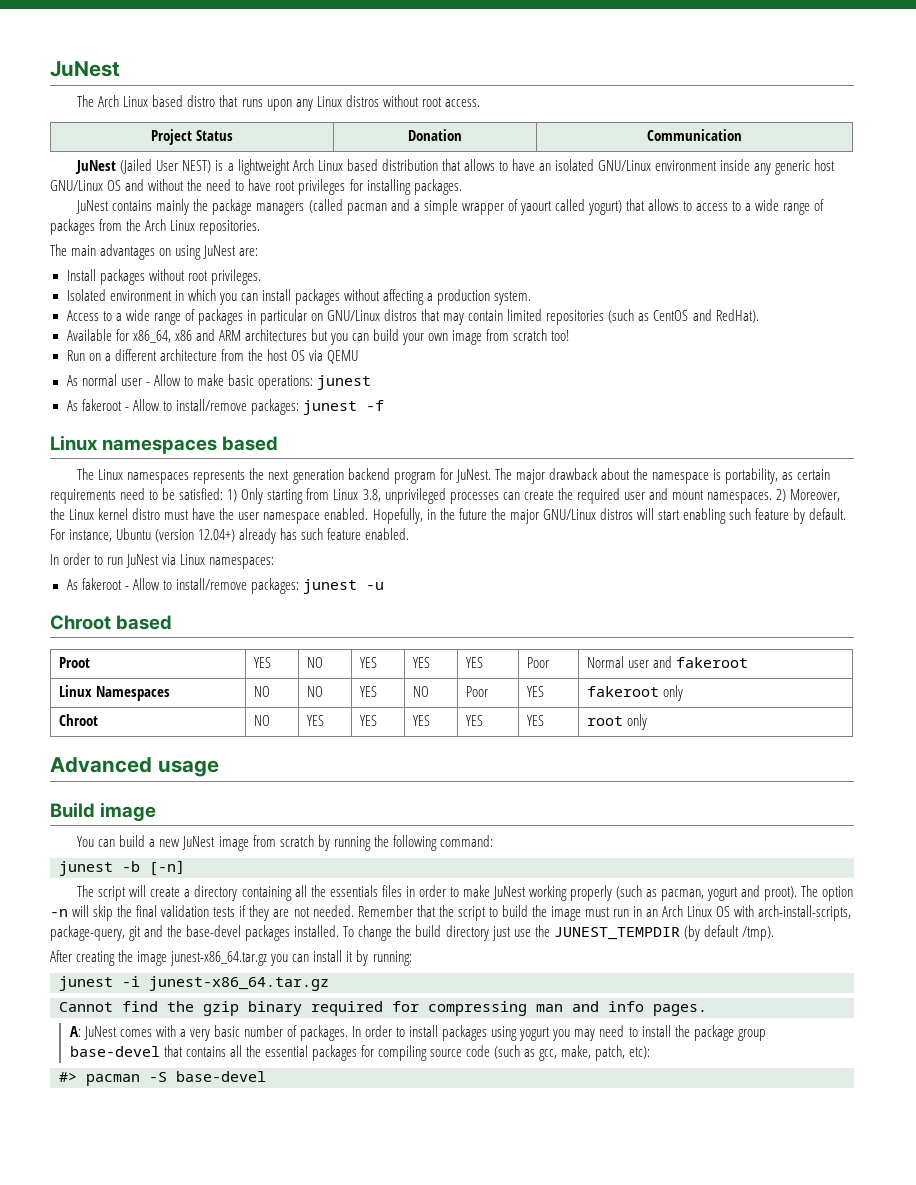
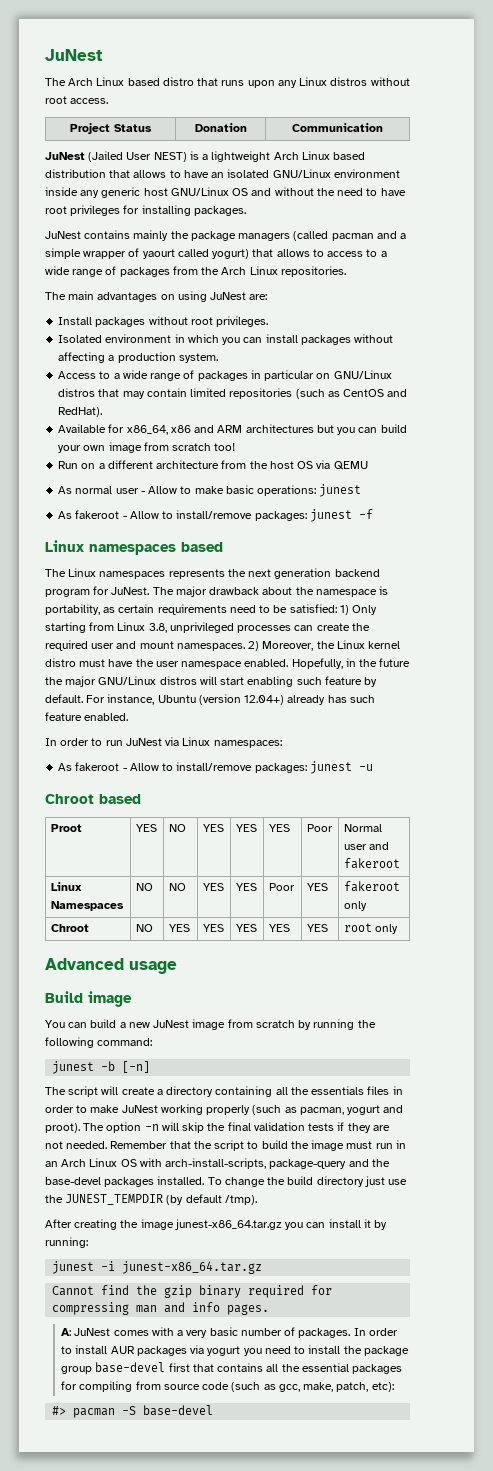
[412,686,429,697] NO -> [235,883,257,891] YES
[50,925,142,941] package-query, git -> [269,1159,347,1169] package-query
[442,1025,518,1041] packages using -> [110,1345,205,1356] AUR packages via
[574,1029,596,1041] may -> (262, 1352) none
(160, 1051) none -> [168,1363,190,1372] first
(427, 1053) none -> [135,1381,161,1390] from

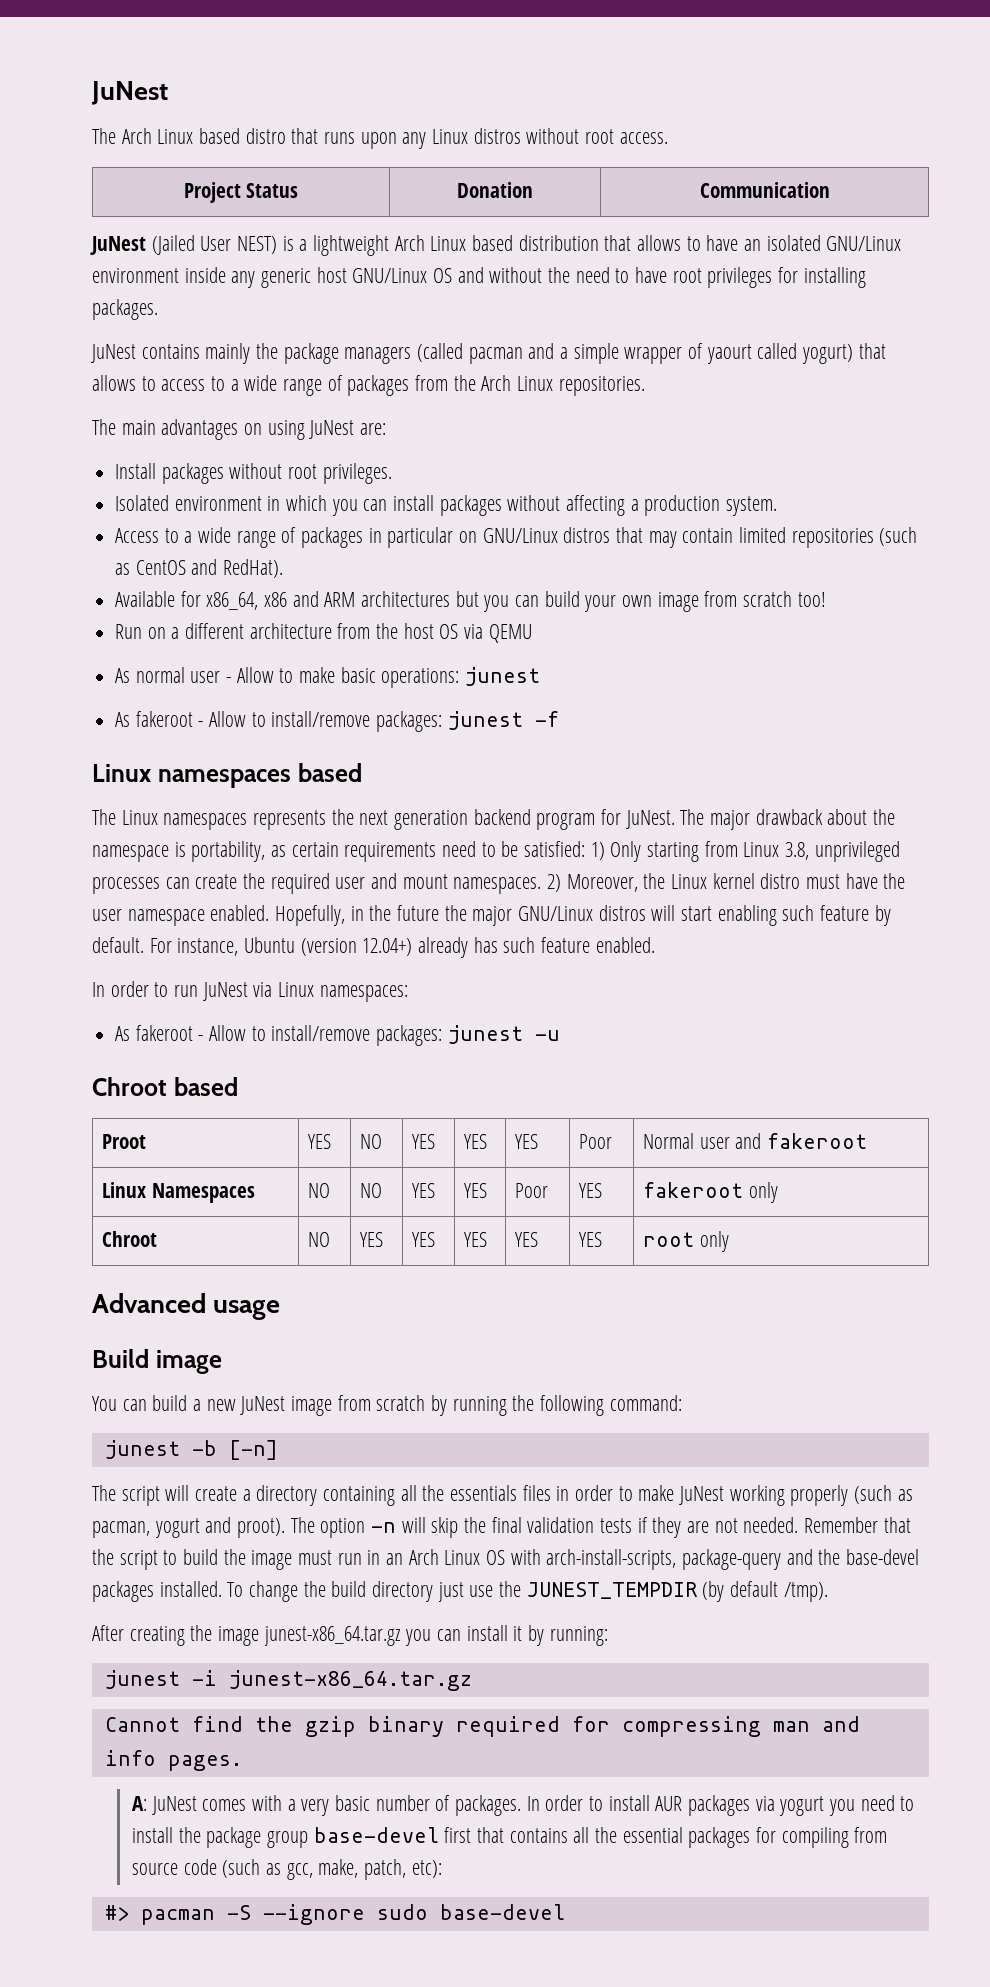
(137, 1410) none -> [262,1904,428,1925] --ignore sudo

